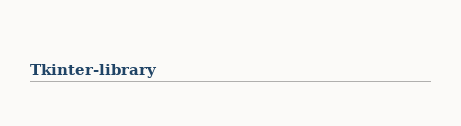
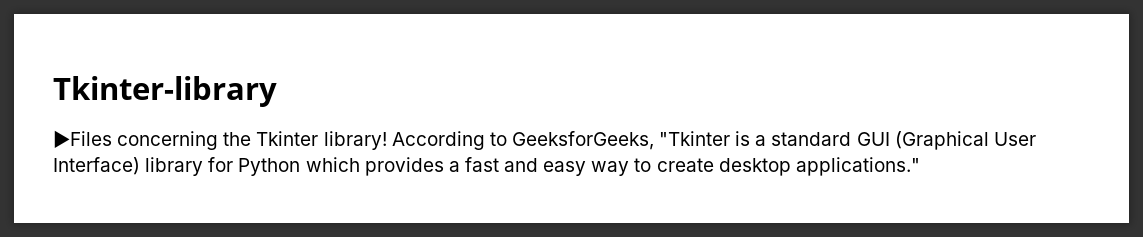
(157, 71) none -> [53,130,1036,150] [53,157,920,176] // ▶Files concerning the Tkinter library! According to GeeksforGeeks, "Tkinter is a standard GUI (Graphical User Interface) library for Python which provides a fast and easy way to create desktop applications."

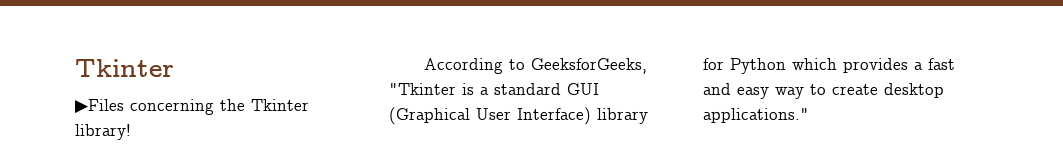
[53,76,277,107] Tkinter-library -> [75,59,174,77] Tkinter
(387, 140) none -> (131, 132) //

